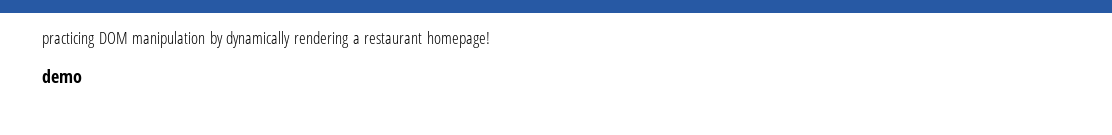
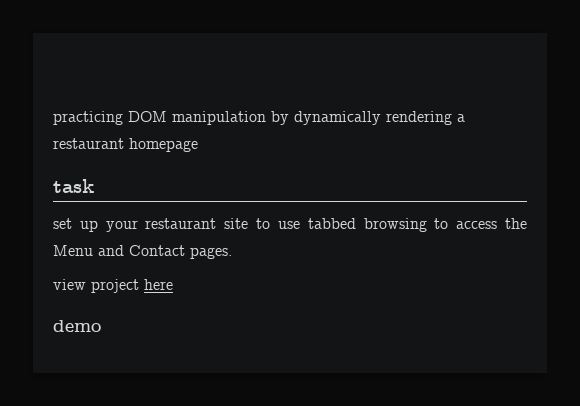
[426,31,490,48] homepage! -> [129,138,198,152] [53,179,94,193] [53,218,527,232] [53,245,232,259] [53,279,173,293] homepage // task // set up your restaurant site to use tabbed browsing to access the Menu and Contact pages. // view project here

